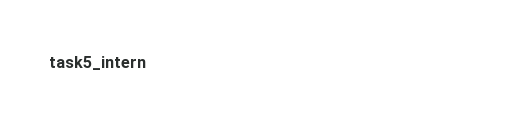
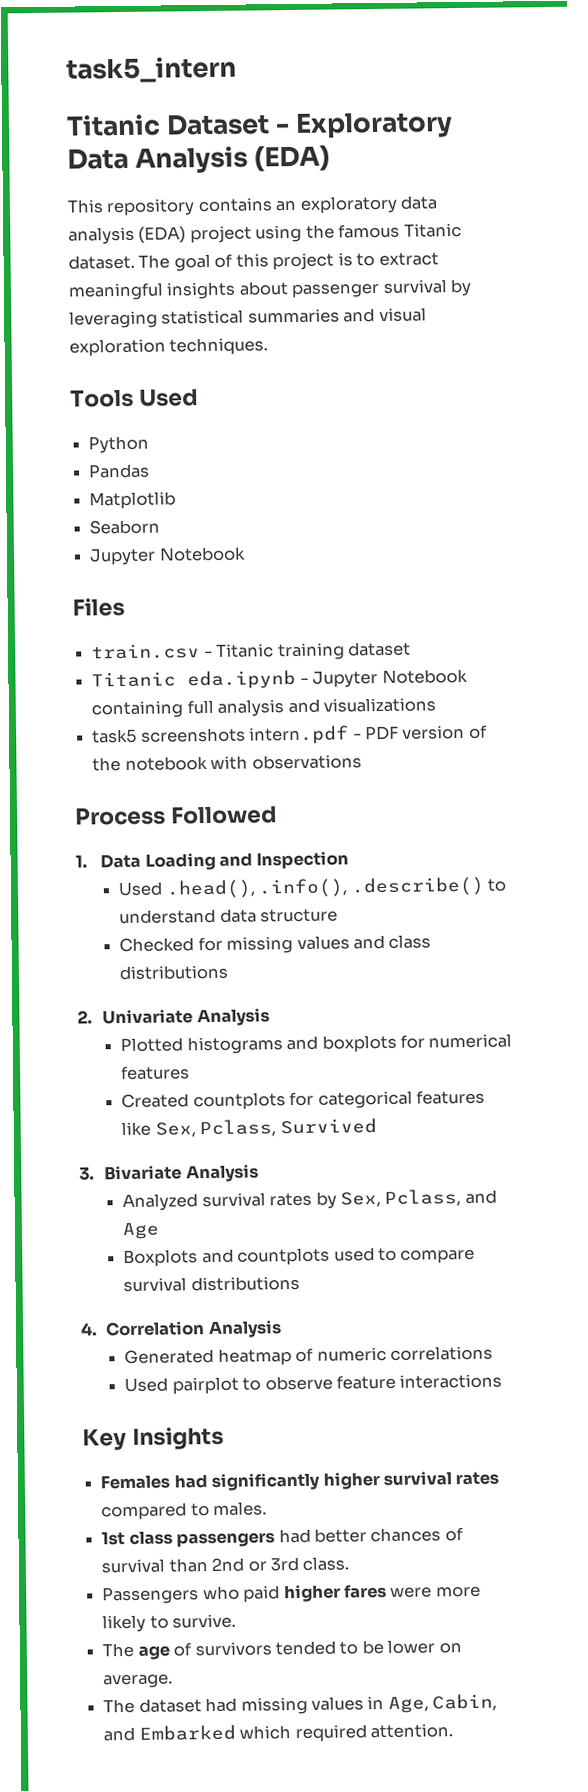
(146, 63) none -> [66,112,454,139] [67,144,331,174] [67,195,438,217] [68,222,462,245] [68,252,439,272] [68,278,472,301] [69,307,427,329] [69,337,269,357] [70,388,198,408] [88,435,150,454] [88,463,151,479] [89,491,177,510] [89,519,161,535] [89,546,246,566] [72,597,125,617] [91,641,411,661] [91,668,468,690] [91,697,436,719] [92,724,488,745] [92,754,362,772] [74,805,277,826] [75,851,350,871] [118,876,507,899] [119,908,339,925] [119,934,432,954] [119,964,229,981] [77,1008,270,1027] [120,1033,513,1055] [120,1065,191,1081] [121,1089,486,1111] [121,1118,377,1138] [79,1164,259,1183] [122,1189,497,1212] [122,1222,160,1240] [123,1247,476,1268] [123,1275,300,1293] [80,1320,282,1339] [124,1345,494,1366] [124,1373,503,1395] [82,1426,224,1451] [100,1471,500,1492] [101,1501,268,1521] [101,1527,464,1548] [101,1556,350,1574] [102,1583,481,1605] [102,1613,237,1633] [102,1639,462,1660] [103,1673,174,1689] [103,1693,498,1715] [103,1723,453,1743] // Titanic Dataset - Exploratory Data Analysis (EDA) // This repository contains an exploratory data analysis (EDA) project using the famous Titanic dataset. The goal of this project is to extract meaningful insights about passenger survival by leveraging statistical summaries and visual exploration techniques. // Tools Used // Python // Pandas // Matplotlib // Seaborn // Jupyter Notebook // Files // train.csv - Titanic training dataset // Titanic eda.ipynb - Jupyter Notebook containing full analysis and visualizations // task5 screenshots intern.pdf - PDF version of the notebook with observations // Process Followed // 1. Data Loading and Inspection // Used .head(), .info(), .describe() to understand data structure // Checked for missing values and class distributions // 2. Univariate Analysis // Plotted histograms and boxplots for numerical features // Created countplots for categorical features like Sex, Pclass, Survived // 3. Bivariate Analysis // Analyzed survival rates by Sex, Pclass, and Age // Boxplots and countplots used to compare survival distributions // 4. Correlation Analysis // Generated heatmap of numeric correlations // Used pairplot to observe feature interactions // Key Insights // Females had significantly higher survival rates compared to males. // 1st class passengers had better chances of survival than 2nd or 3rd class. // Passengers who paid higher fares were more likely to survive. // The age of survivors tended to be lower on average. // The dataset had missing values in Age, Cabin, and Embarked which required attention.

